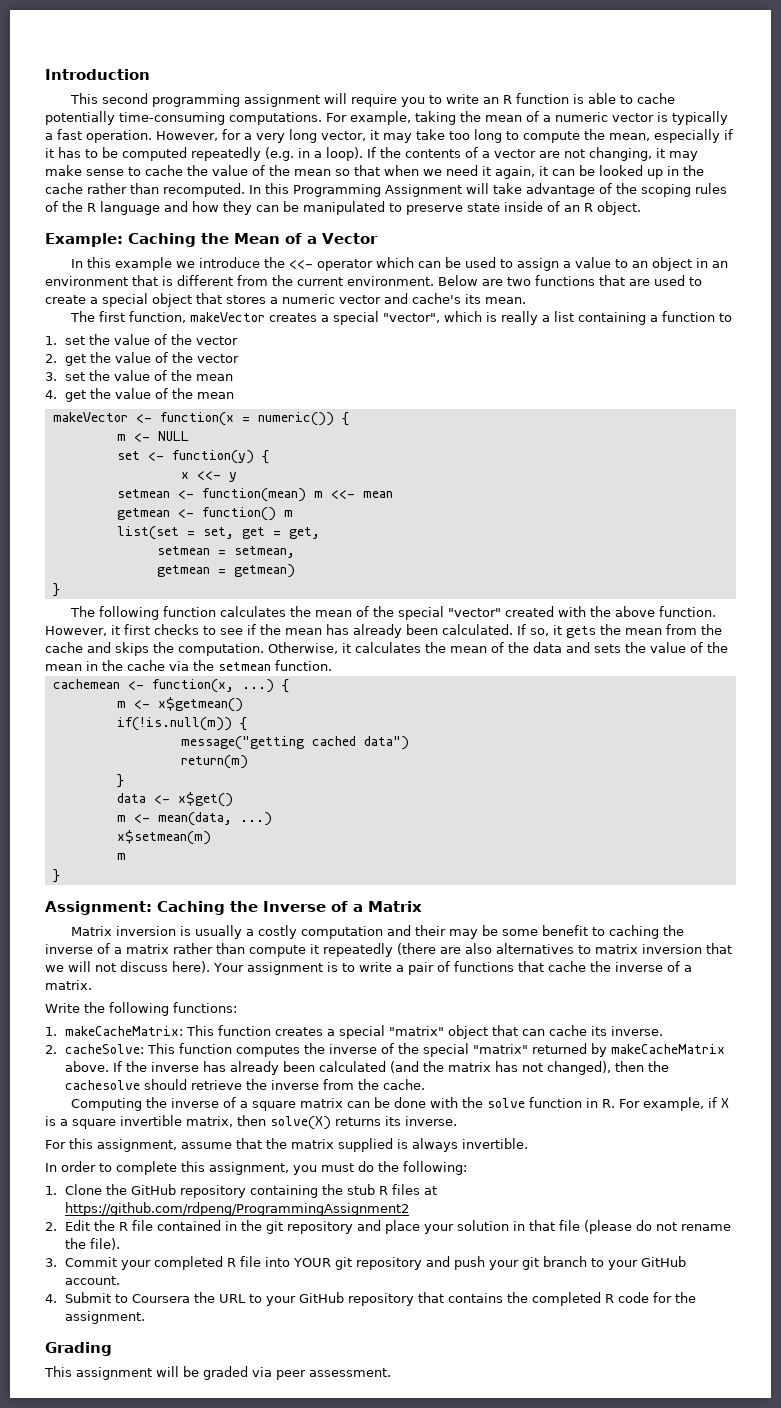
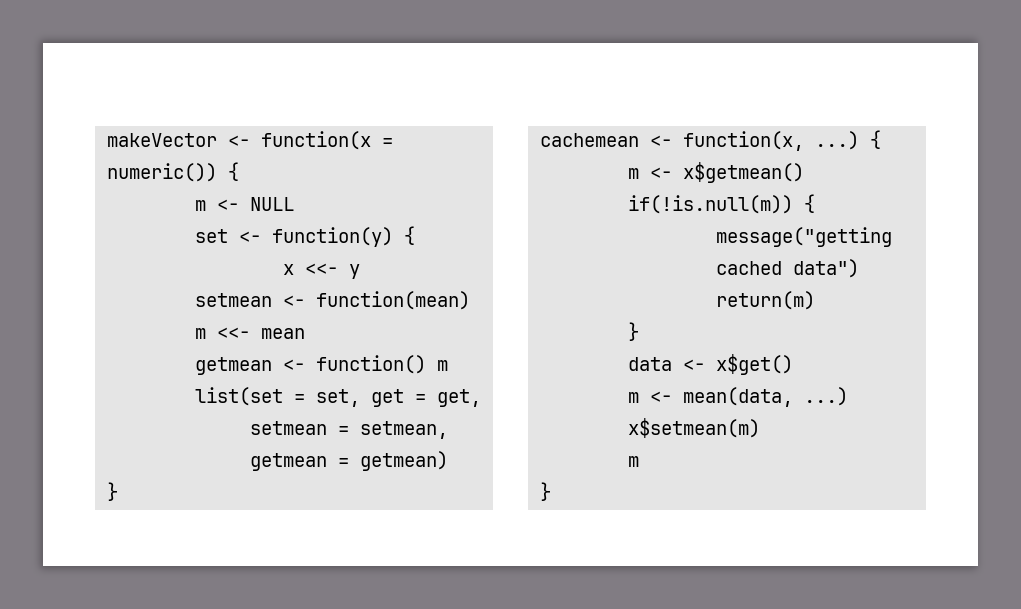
[45,69,150,80] [70,93,676,107] [45,111,728,125] [45,129,733,143] [45,147,698,161] [45,165,704,179] [45,183,727,197] [45,201,641,215] [45,233,378,247] [71,257,729,271] [45,275,702,286] [45,293,526,307] [70,311,733,325] [45,334,239,345] [45,352,240,366] [45,370,234,381] [45,388,235,402] Introduction // This second programming assignment will require you to write an R function is able to cache potentially time-consuming computations. For example, taking the mean of a numeric vector is typically a fast operation. However, for a very long vector, it may take too long to compute the mean, especially if it has to be computed repeatedly (e.g. in a loop). If the contents of a vector are not changing, it may make sense to cache the value of the mean so that when we need it again, it can be looked up in the cache rather than recomputed. In this Programming Assignment will take advantage of the scoping rules of the R language and how they can be manipulated to preserve state inside of an R object. // Example: Caching the Mean of a Vector // In this example we introduce the <<- operator which can be used to assign a value to an object in an environment that is different from the current environment. Below are two functions that are used to create a special object that stores a numeric vector and cache's its mean. // The first function, makeVector creates a special "vector", which is really a list containing a function to // 1. set the value of the vector // 2. get the value of the vector // 3. set the value of the mean // 4. get the value of the mean // -> (106, 140) none
[70,606,717,620] [45,624,722,638] [45,642,728,656] [45,660,332,671] // The following function calculates the mean of the special "vector" created with the above function. However, it first checks to see if the mean has already been calculated. If so, it gets the mean from the cache and skips the computation. Otherwise, it calculates the mean of the data and sets the value of the mean in the cache via the setmean function. -> (118, 491) none
[45,901,422,915] [71,925,685,939] [45,943,732,957] [45,961,692,975] [45,980,92,990] [45,1002,237,1016] [45,1025,664,1039] [45,1043,726,1057] [65,1061,670,1075] [65,1079,426,1090] [71,1097,730,1111] [45,1115,457,1130] [45,1138,528,1152] [45,1161,467,1175] [45,1184,438,1198] [65,1202,410,1216] [45,1220,732,1234] [65,1238,121,1250] [45,1256,687,1270] [65,1276,121,1285] [45,1292,697,1306] [65,1311,146,1324] [45,1342,112,1356] [44,1366,391,1380] // Assignment: Caching the Inverse of a Matrix // Matrix inversion is usually a costly computation and their may be some benefit to caching the inverse of a matrix rather than compute it repeatedly (there are also alternatives to matrix inversion that we will not discuss here). Your assignment is to write a pair of functions that cache the inverse of a matrix. // Write the following functions: // 1. makeCacheMatrix: This function creates a special "matrix" object that can cache its inverse. // 2. cacheSolve: This function computes the inverse of the special "matrix" returned by makeCacheMatrix above. If the inverse has already been calculated (and the matrix has not changed), then the cachesolve should retrieve the inverse from the cache. // Computing the inverse of a square matrix can be done with the solve function in R. For example, if X is a square invertible matrix, then solve(X) returns its inverse. // For this assignment, assume that the matrix supplied is always invertible. // In order to complete this assignment, you must do the following: // 1. Clone the GitHub repository containing the stub R files at https://github.com/rdpeng/ProgrammingAssignment2 // 2. Edit the R file contained in the git repository and place your solution in that file (please do not rename the file). // 3. Commit your completed R file into YOUR git repository and push your git branch to your GitHub account. // 4. Submit to Coursera the URL to your GitHub repository that contains the completed R code for the assignment. // Grading // This assignment will be graded via peer assessment. -> (551, 491) none

